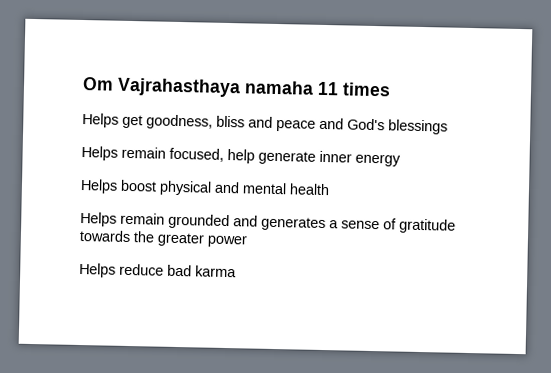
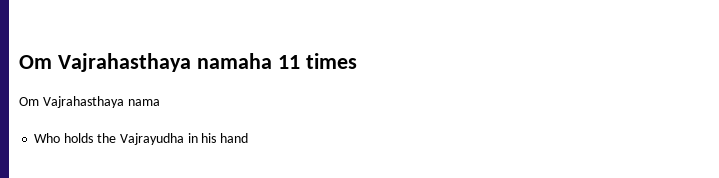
[82,113,448,135] [81,146,401,167] [80,178,330,196] [80,211,456,234] [79,229,247,248] [79,262,237,278] Helps get goodness, bliss and peace and God's blessings // Helps remain focused, help generate inner energy // Helps boost physical and mental health // Helps remain grounded and generates a sense of gratitude towards the greater power // Helps reduce bad karma -> [19,96,160,108] [34,133,249,145] Om Vajrahasthaya nama // Who holds the Vajrayudha in his hand

